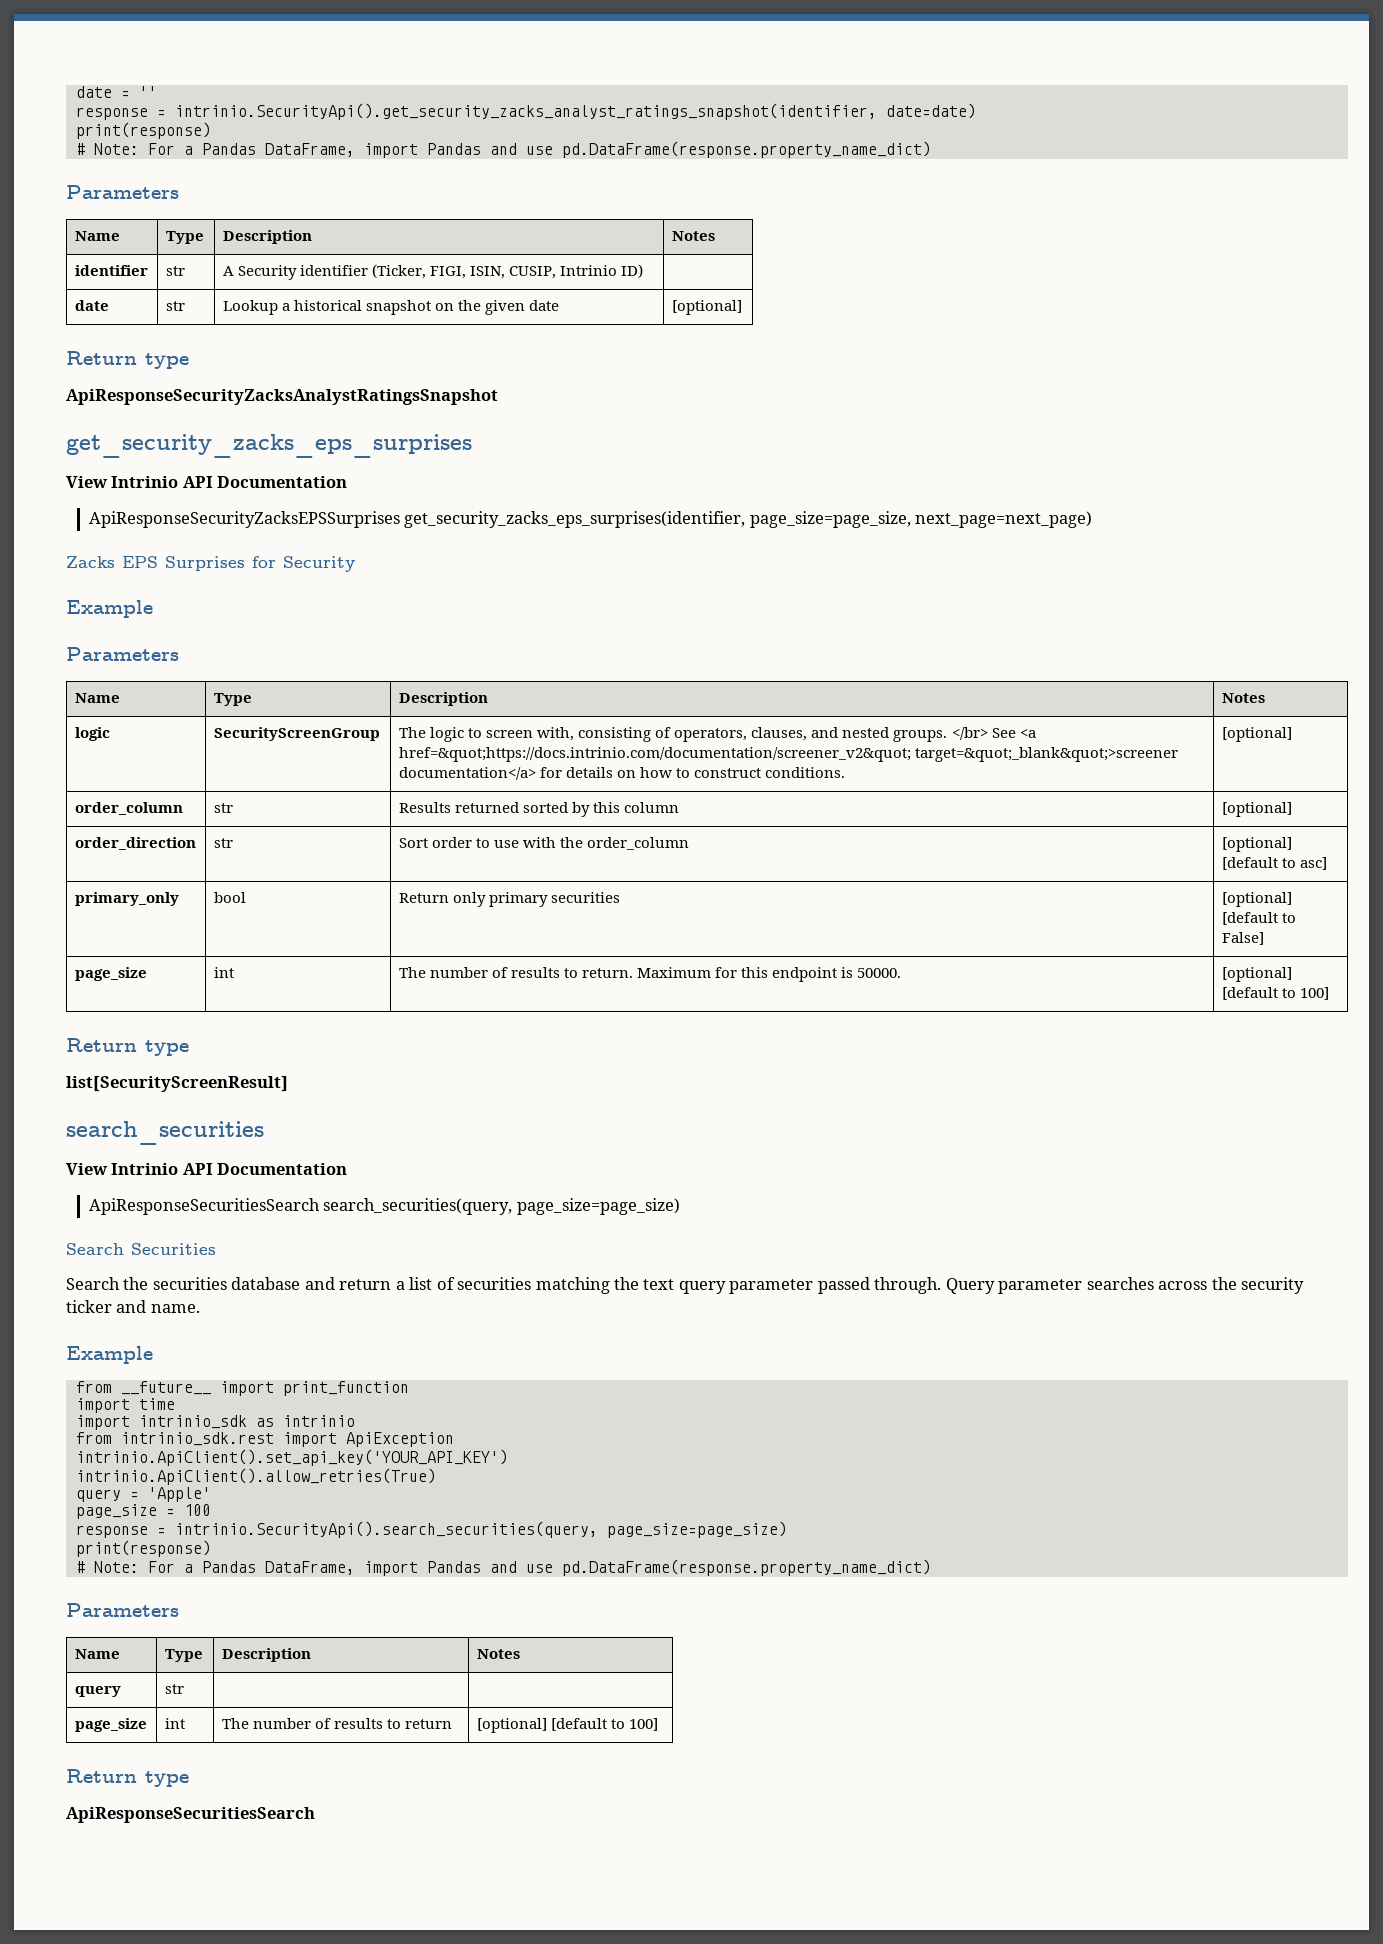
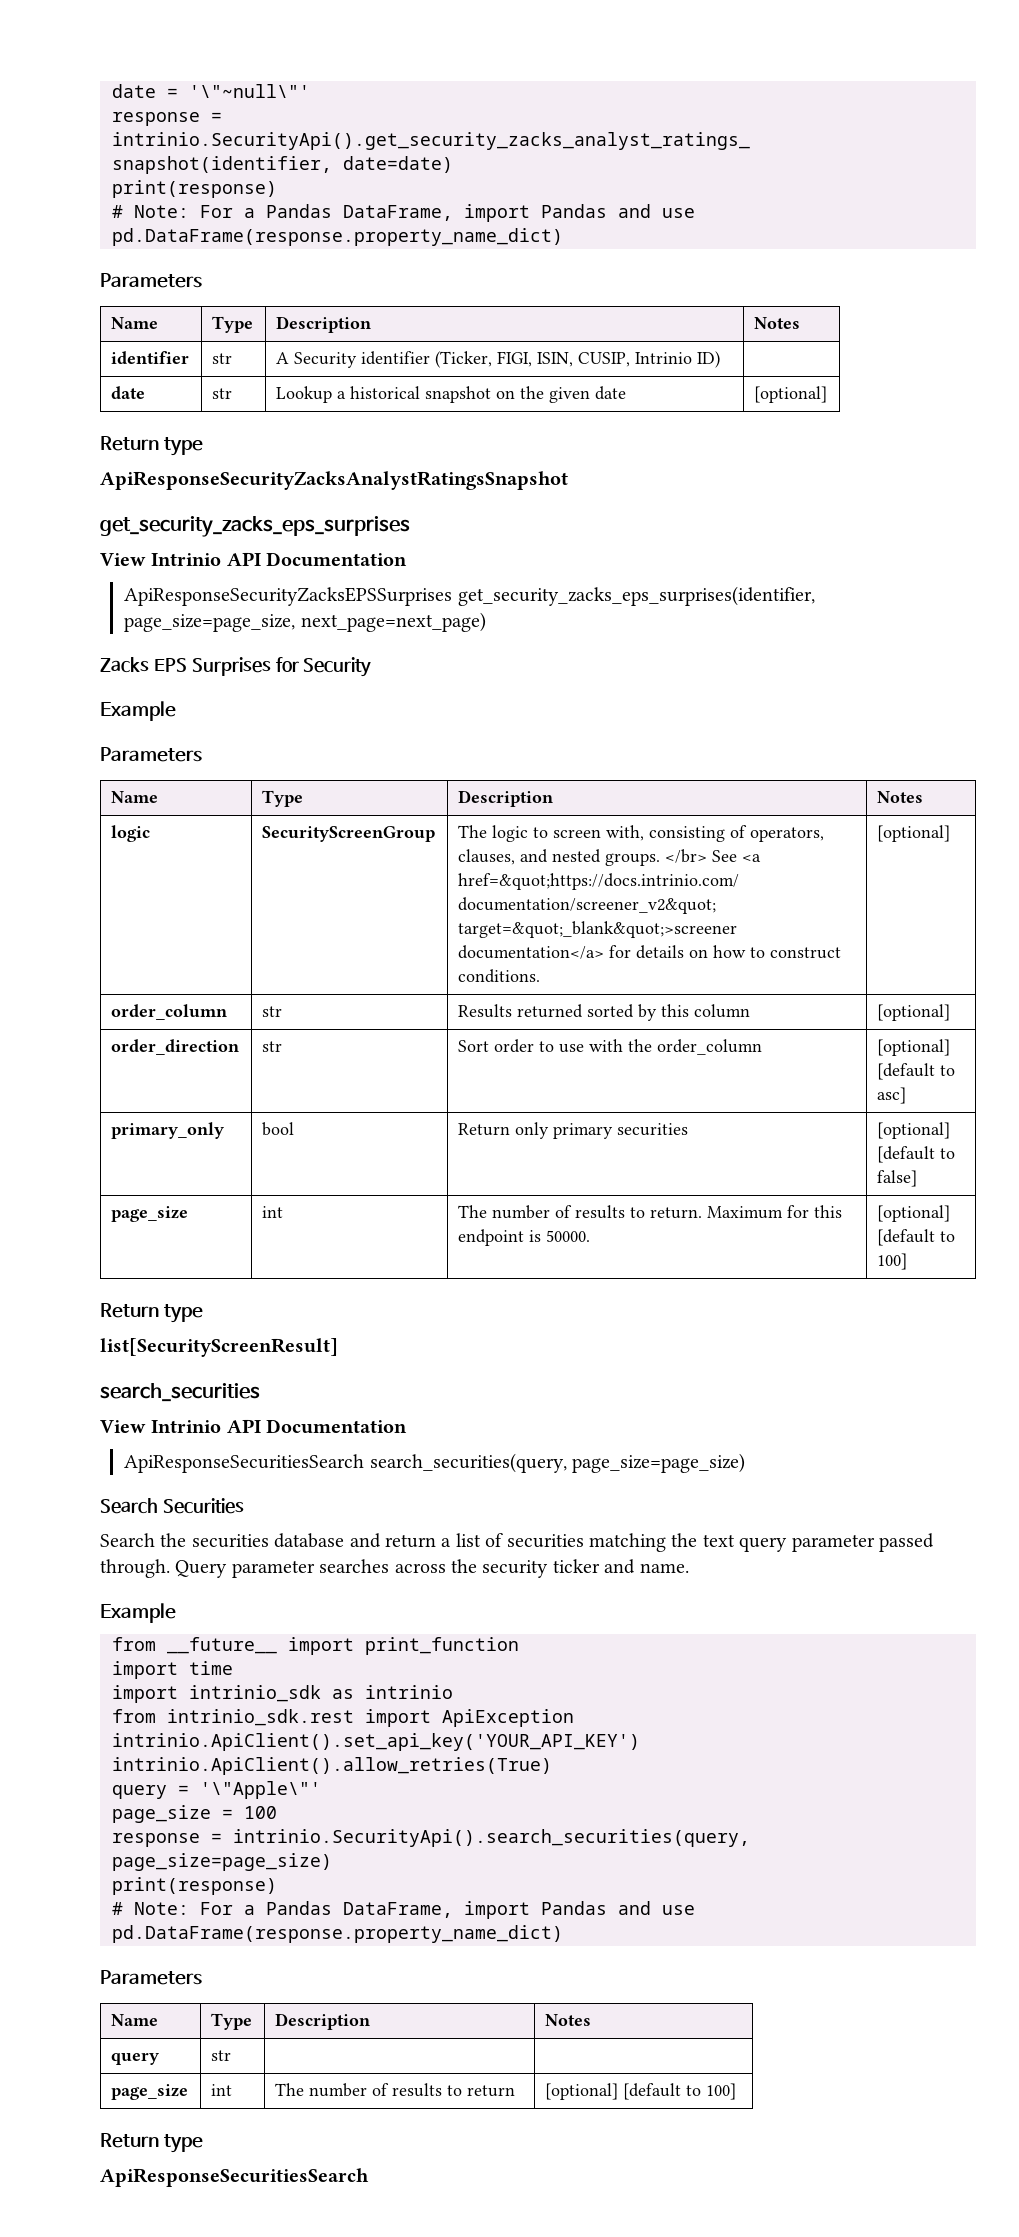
[138,86,157,98] '' -> [189,84,310,98] '\"~null\"'
[1221,932,1264,945] False] -> [877,1170,918,1187] false]
[147,1487,211,1502] 'Apple' -> [200,1781,321,1799] '\"Apple\"'

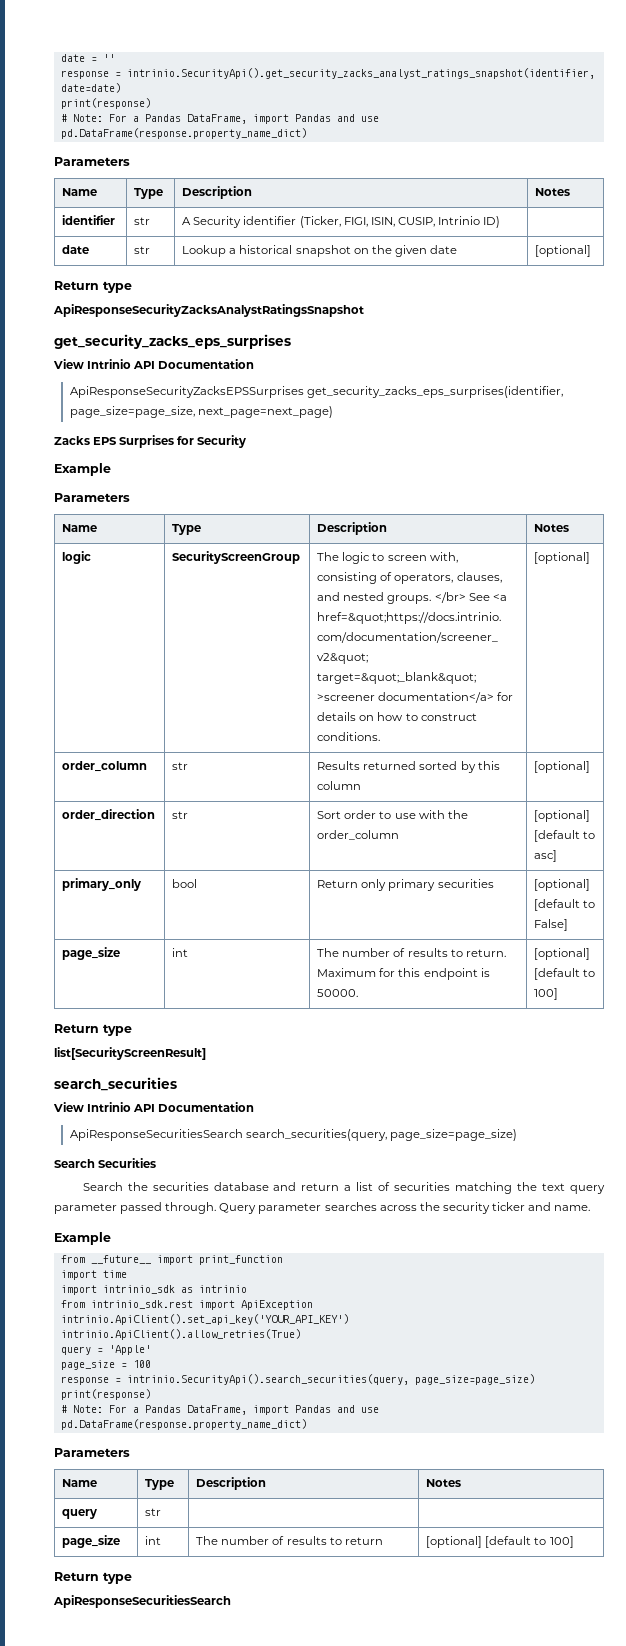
[189,84,310,98] '\"~null\"' -> [102,54,115,62] ''
[877,1170,918,1187] false] -> [534,919,569,931] False]
[200,1781,321,1799] '\"Apple\"' -> [108,1345,151,1355] 'Apple'

